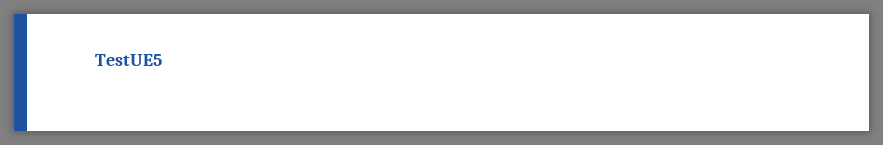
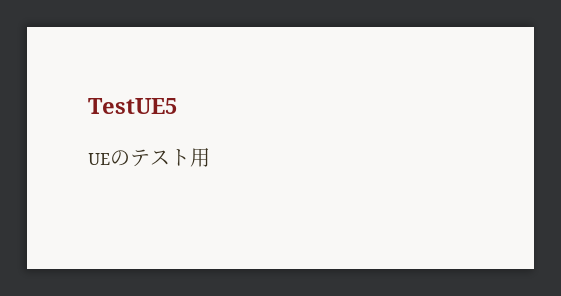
(162, 60) none -> [88,148,210,167] // UEのテスト用

